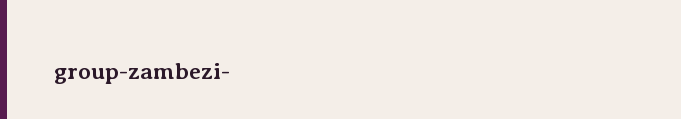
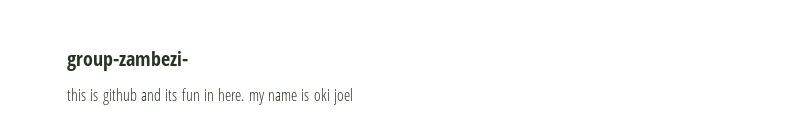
(230, 73) none -> [67,88,353,105] // this is github and its fun in here. my name is oki joel

